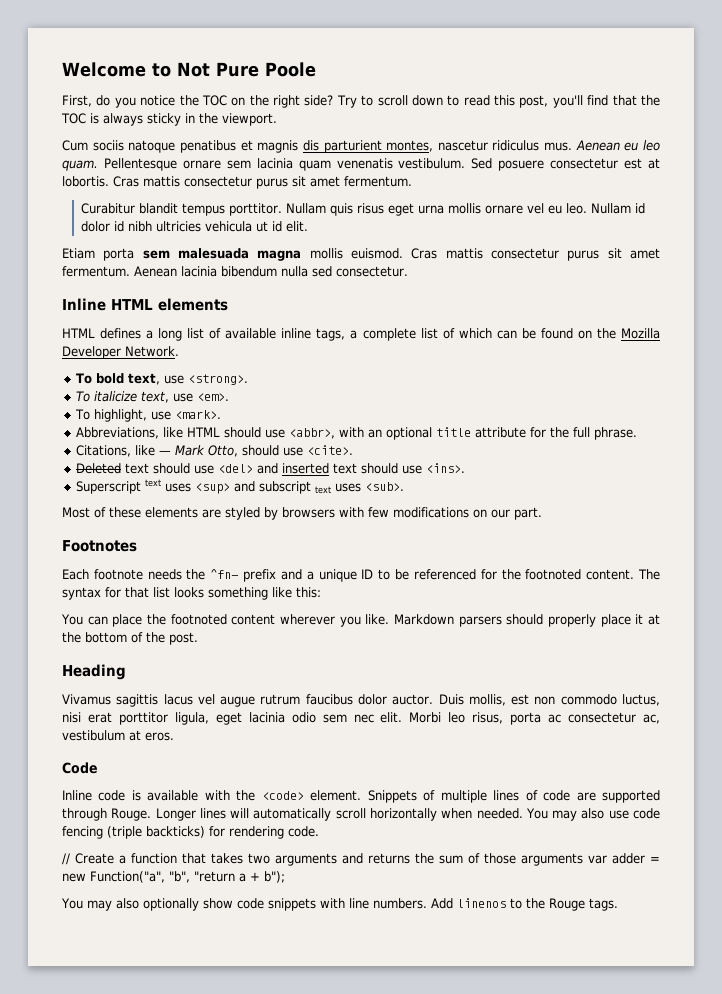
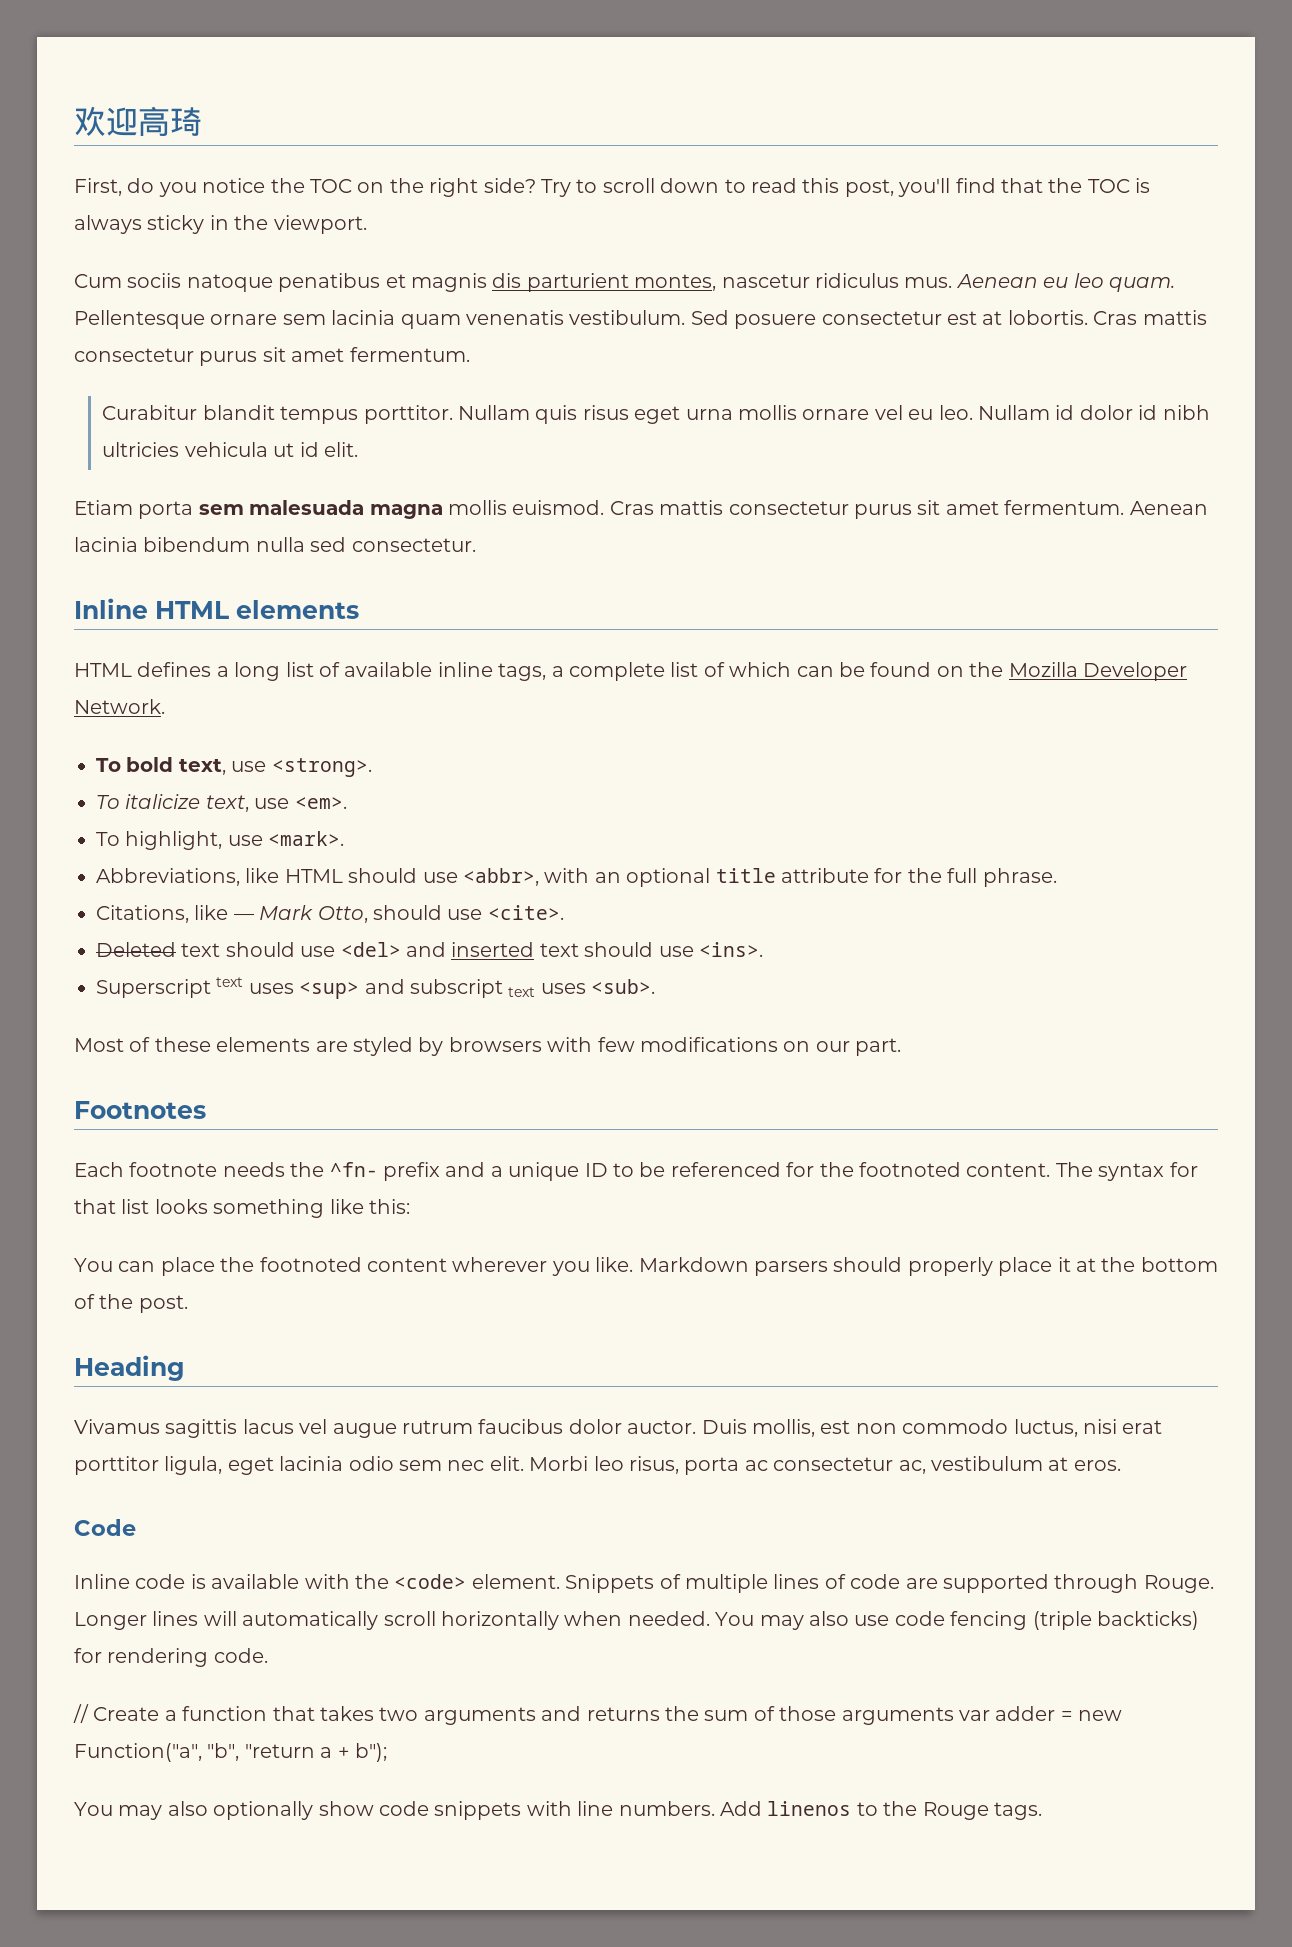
[62,62,316,77] Welcome to Not Pure Poole -> [74,106,202,136] 欢迎高琦

